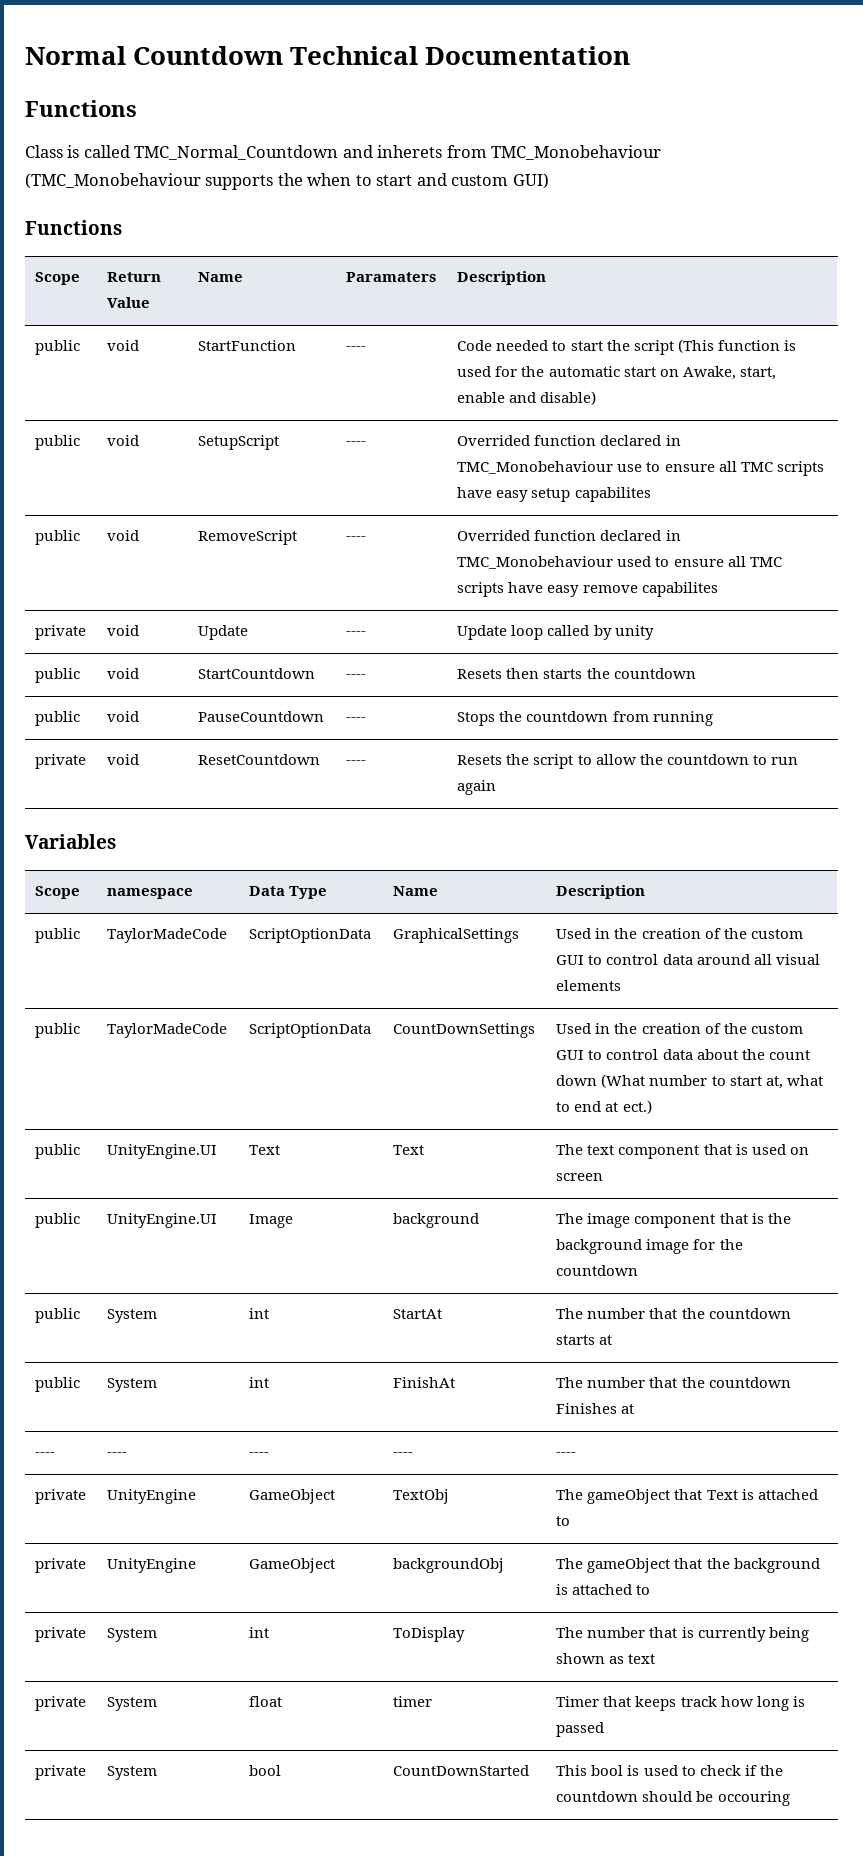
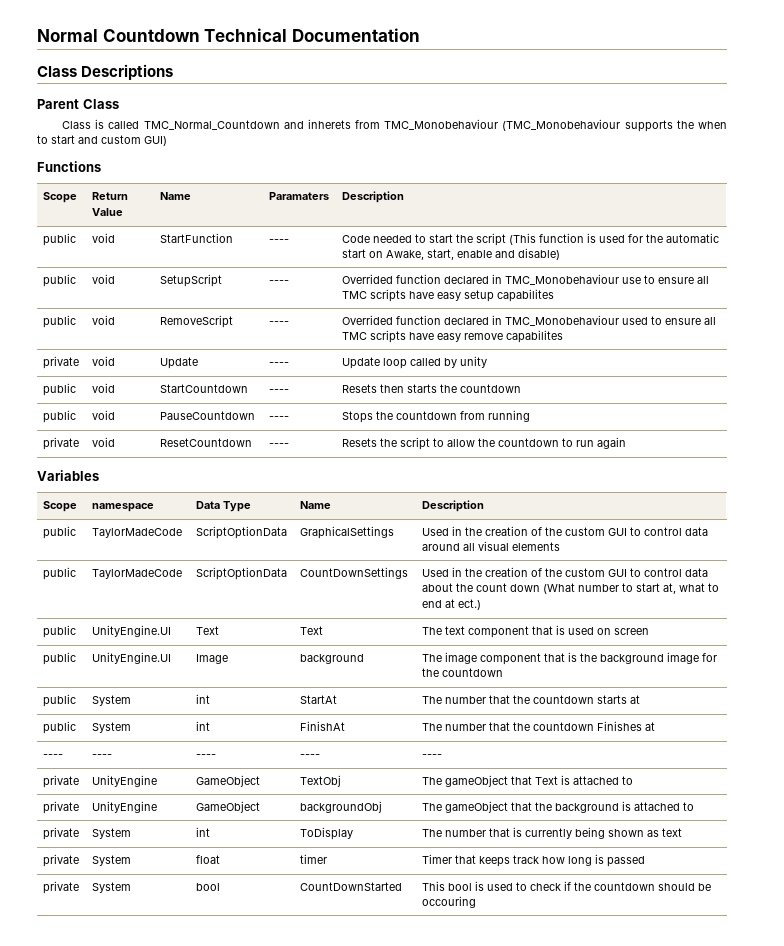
[25,100,137,117] Functions -> [37,64,174,80] [37,99,119,109] Class Descriptions // Parent Class

